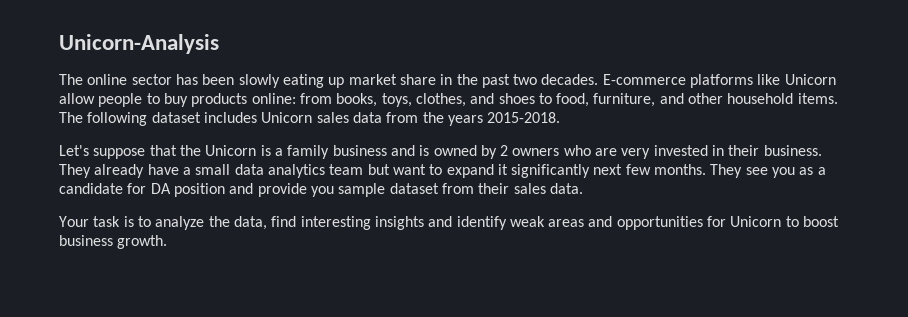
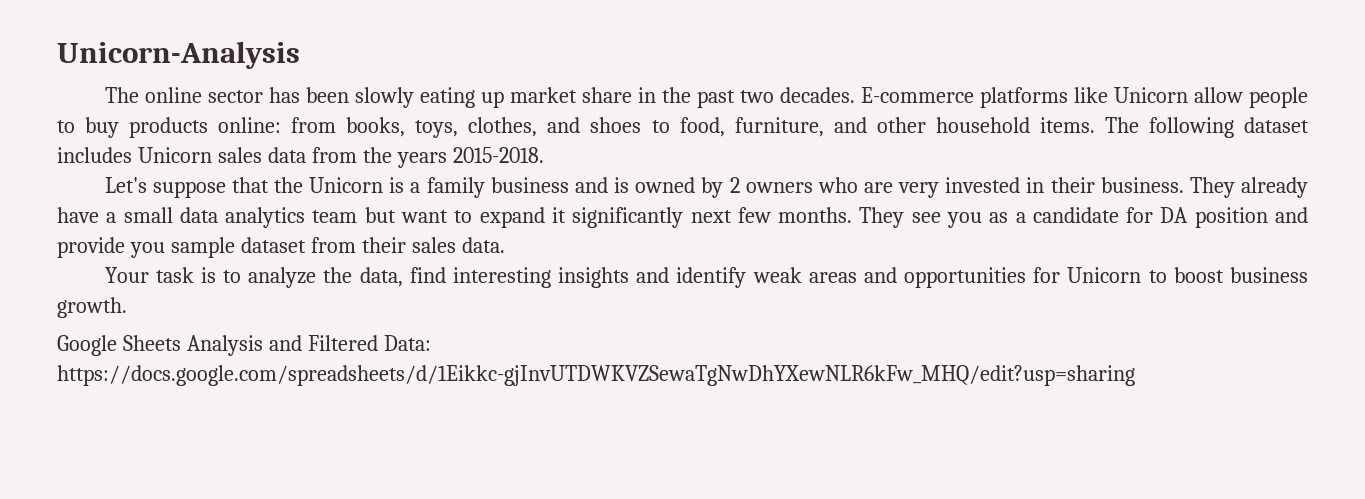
(168, 242) none -> [57,335,431,356] [57,365,1135,386] // Google Sheets Analysis and Filtered Data: https://docs.google.com/spreadsheets/d/1Eikkc-gjInvUTDWKVZSewaTgNwDhYXewNLR6kFw_MHQ/edit?usp=sharing

